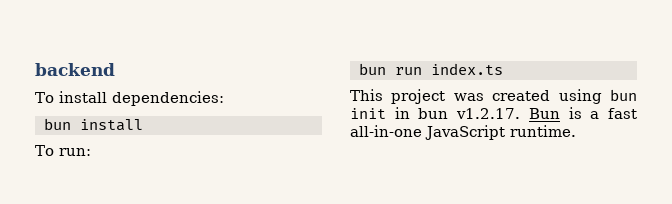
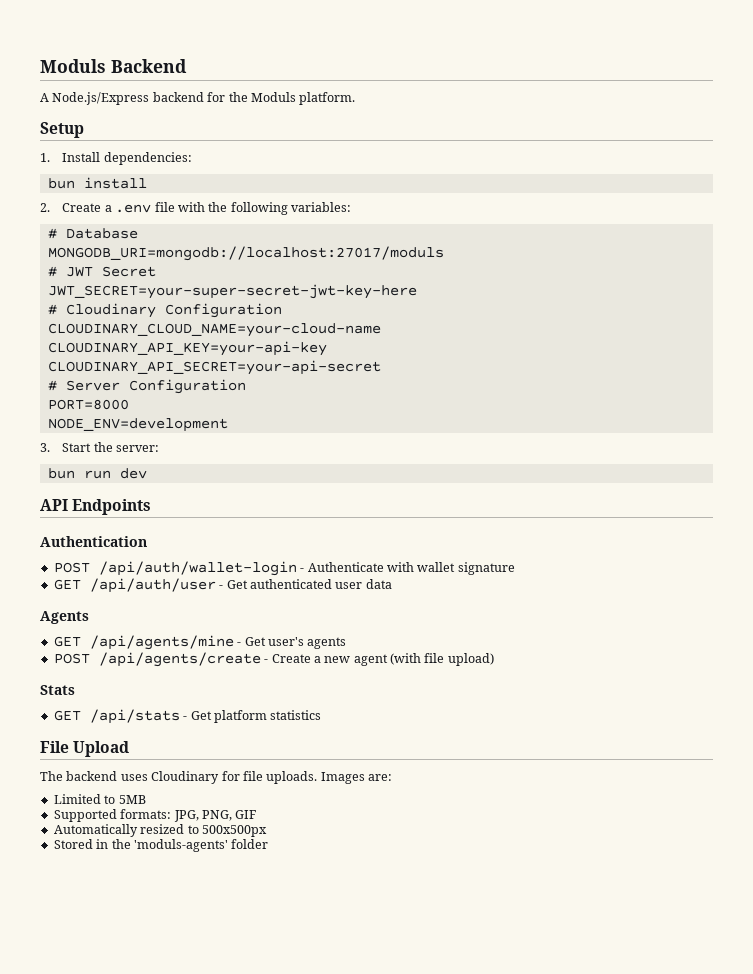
[35,63,115,76] [35,91,224,106] [43,118,143,131] [35,145,91,156] [358,63,503,75] [350,89,637,104] [350,107,637,119] [350,125,576,140] backend // To install dependencies: // bun install // To run: // bun run index.ts // This project was created using bun init in bun v1.2.17. Bun is a fast all-in-one JavaScript runtime. -> [40,59,187,73] [40,92,356,105] [40,122,84,138] [40,152,192,165] [47,177,147,189] [40,202,352,215] [47,228,138,239] [47,246,444,261] [47,266,156,277] [47,284,417,299] [47,303,282,318] [47,323,381,337] [47,341,327,356] [47,360,381,375] [47,379,246,394] [47,399,129,410] [47,418,228,432] [40,442,160,452] [47,468,147,479] [40,499,152,515] [40,536,147,547] [53,561,515,576] [53,578,392,593] [40,611,89,624] [53,635,347,650] [53,652,494,667] [40,685,75,695] [53,709,322,724] [40,741,130,757] [40,771,392,784] [53,794,146,804] [53,809,257,822] [53,824,267,837] [53,839,269,852] Moduls Backend // A Node.js/Express backend for the Moduls platform. // Setup // 1. Install dependencies: // bun install // 2. Create a .env file with the following variables: // # Database // MONGODB_URI=mongodb://localhost:27017/moduls // # JWT Secret // JWT_SECRET=your-super-secret-jwt-key-here // # Cloudinary Configuration // CLOUDINARY_CLOUD_NAME=your-cloud-name // CLOUDINARY_API_KEY=your-api-key // CLOUDINARY_API_SECRET=your-api-secret // # Server Configuration // PORT=8000 // NODE_ENV=development // 3. Start the server: // bun run dev // API Endpoints // Authentication // POST /api/auth/wallet-login - Authenticate with wallet signature // GET /api/auth/user - Get authenticated user data // Agents // GET /api/agents/mine - Get user's agents // POST /api/agents/create - Create a new agent (with file upload) // Stats // GET /api/stats - Get platform statistics // File Upload // The backend uses Cloudinary for file uploads. Images are: // Limited to 5MB // Supported formats: JPG, PNG, GIF // Automatically resized to 500x500px // Stored in the 'moduls-agents' folder

